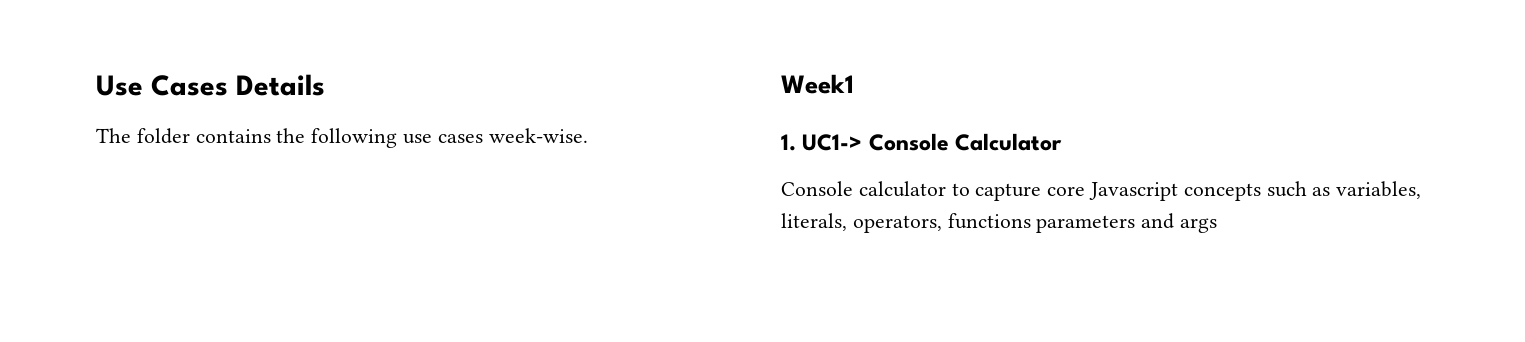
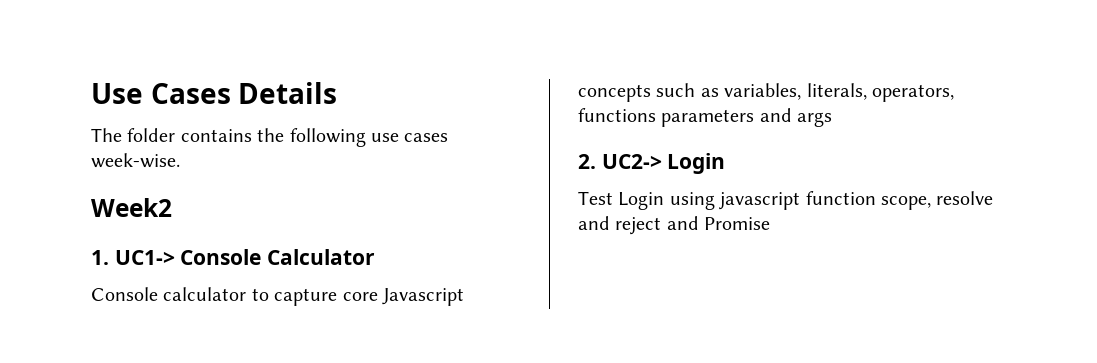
[781,74,854,94] Week1 -> [91,198,172,217] Week2
(1218, 225) none -> [578,153,726,174] [578,191,994,210] [578,216,771,235] // 2. UC2-> Login // Test Login using javascript function scope, resolve and reject and Promise

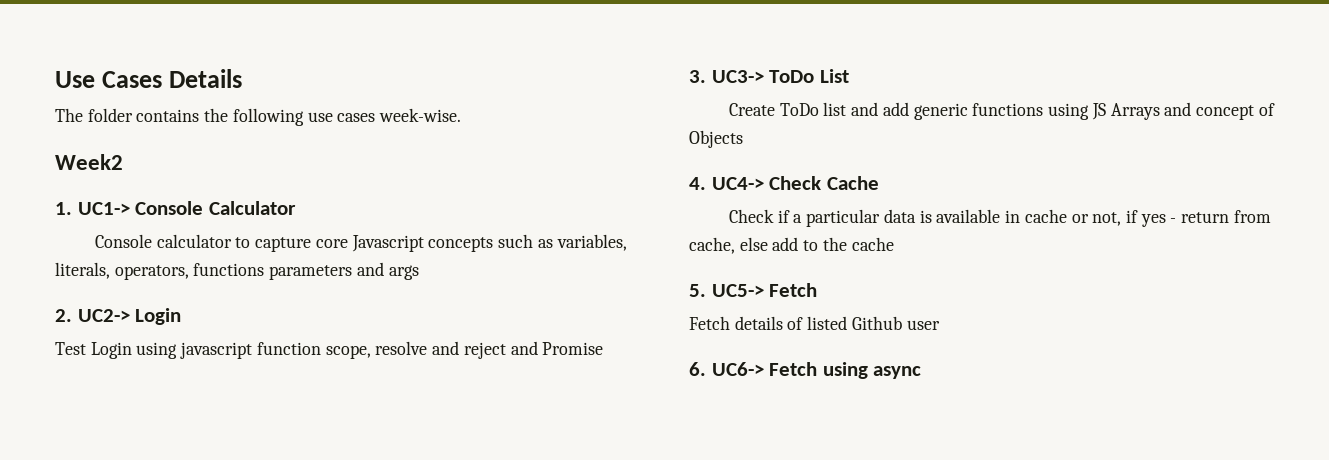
(771, 223) none -> [689,69,849,83] [728,102,1275,120] [689,130,743,148] [689,176,879,190] [728,209,1271,227] [689,237,894,254] [689,283,818,297] [689,316,940,330] [689,362,922,379] // 3. UC3-> ToDo List // Create ToDo list and add generic functions using JS Arrays and concept of Objects // 4. UC4-> Check Cache // Check if a particular data is available in cache or not, if yes - return from cache, else add to the cache // 5. UC5-> Fetch // Fetch details of listed Github user // 6. UC6-> Fetch using async

